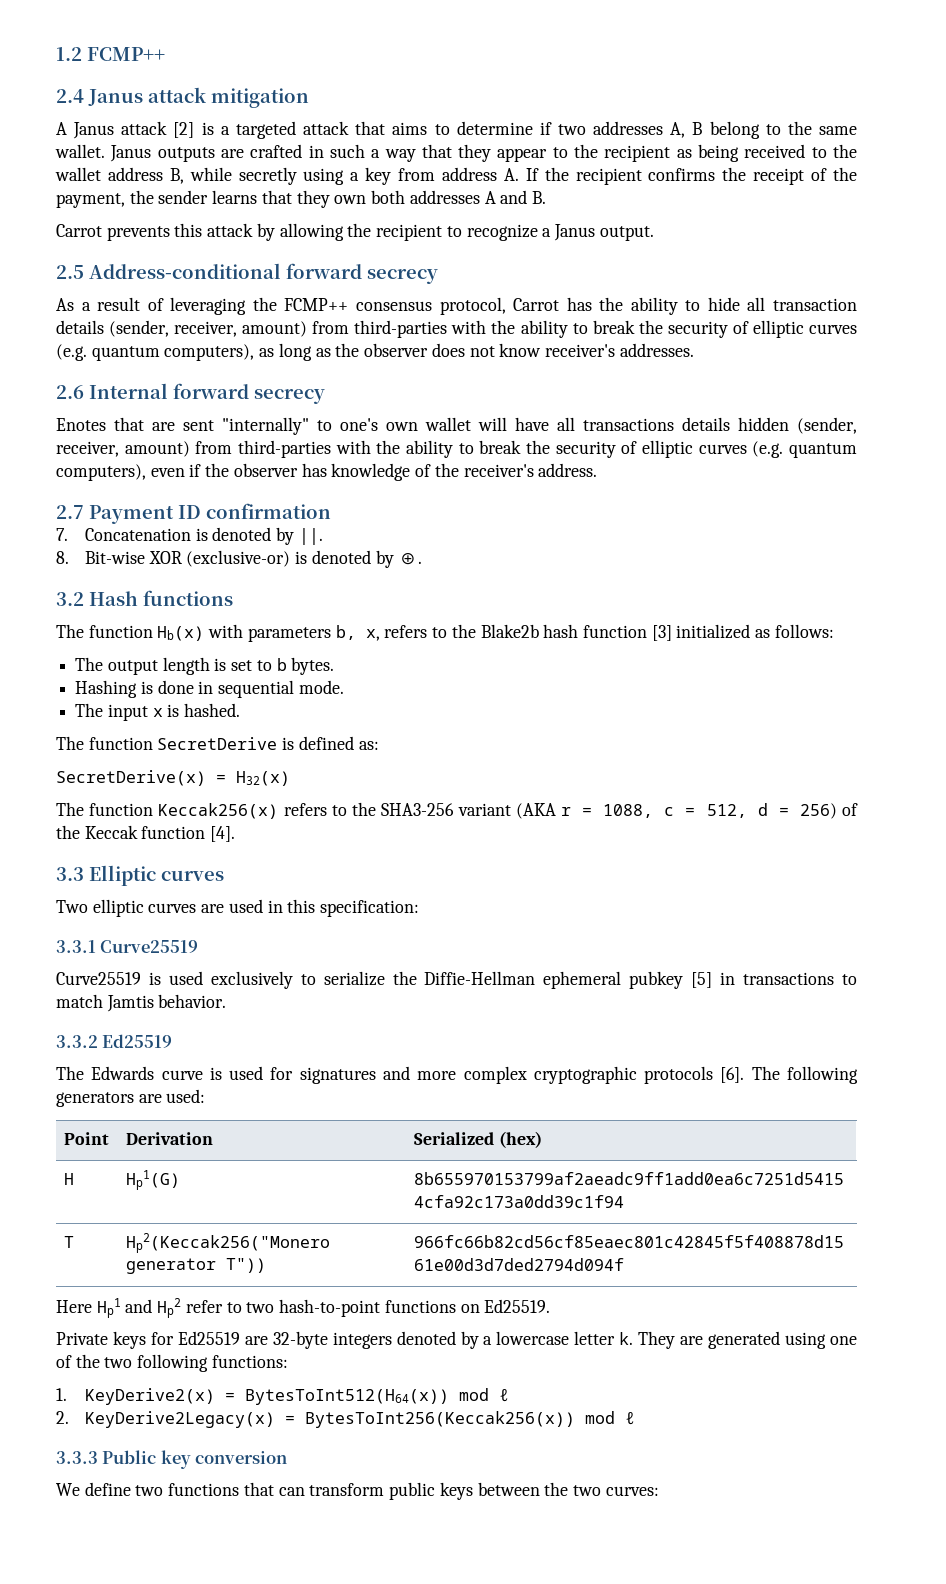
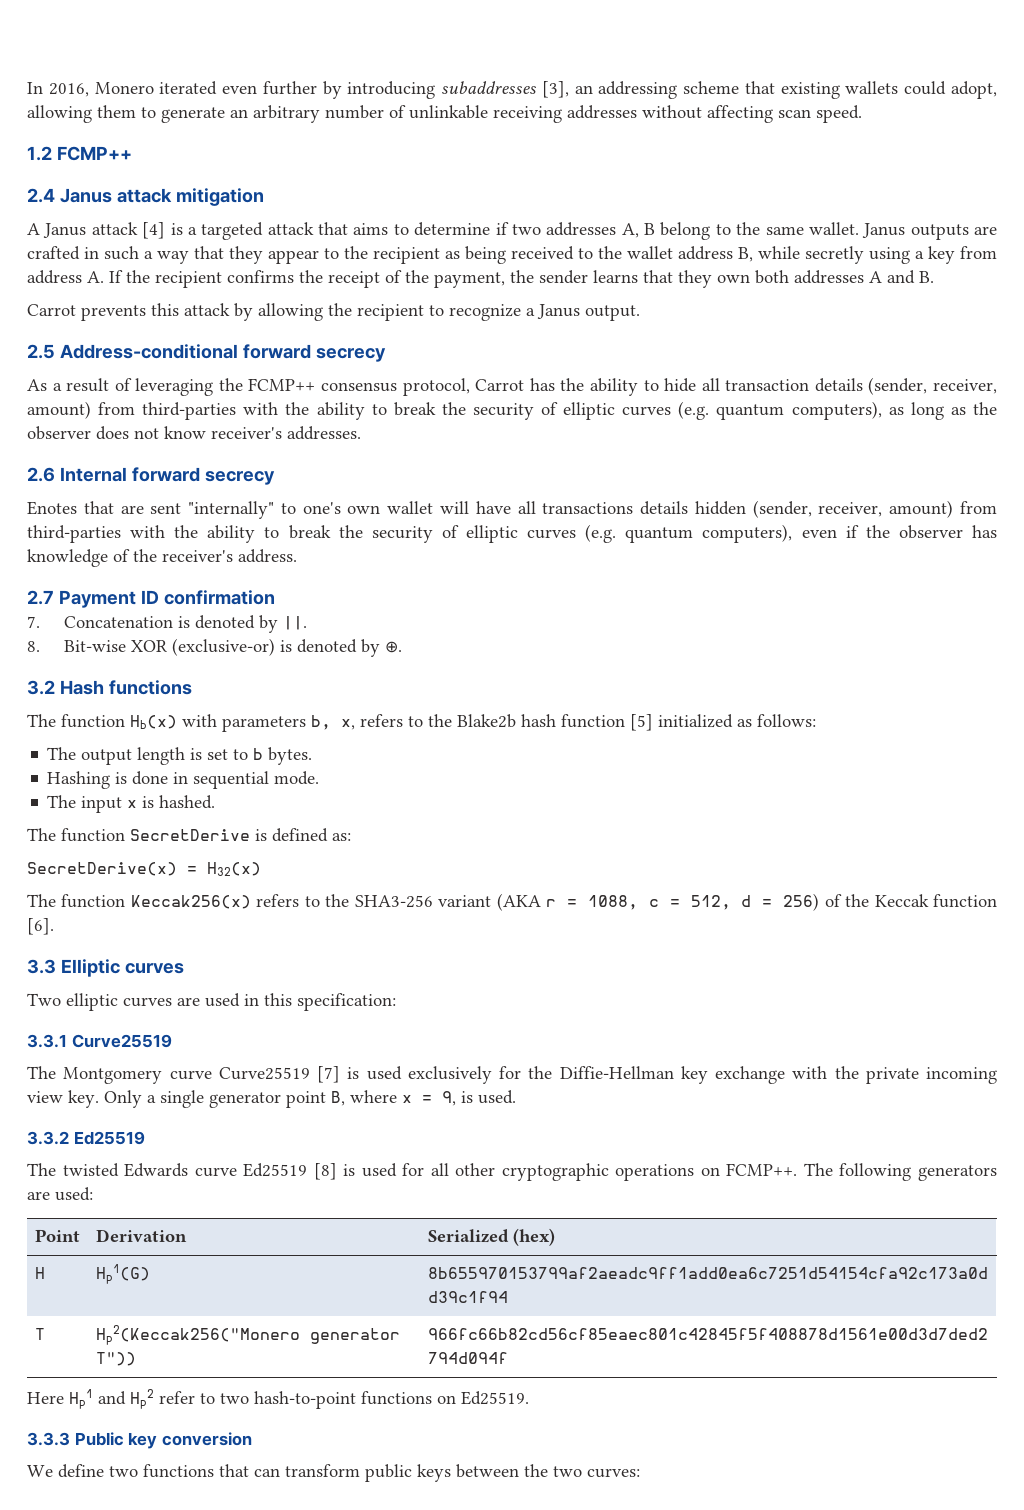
(56, 54) none -> [27,81,997,99] [27,105,862,123] In 2016, Monero iterated even further by introducing subaddresses [3], an addressing scheme that existing wallets could adopt, allowing them to generate an arbitrary number of unlinkable receiving addresses without affecting scan speed. //
[173,122,195,138] [2] -> [142,222,166,239] [4]
[651,625,672,641] [3] -> [630,714,653,731] [5]
[210,826,236,842] [4]. -> [27,918,54,935] [6].
[56,971,857,989] [56,994,227,1012] Curve25519 is used exclusively to serialize the Diffie-Hellman ephemeral pubkey [5] in transactions to match Jamtis behavior. -> [27,1066,997,1084] [27,1090,516,1108] The Montgomery curve Curve25519 [7] is used exclusively for the Diffie-Hellman key exchange with the private incoming view key. Only a single generator point B, where x = 9, is used.
(84, 1073) none -> [62,1163,119,1177] twisted
(203, 1075) none -> [243,1163,337,1180] Ed25519 [8]
[299,1066,745,1084] signatures and more complex cryptographic protocols [6]. -> [430,1163,798,1181] all other cryptographic operations on FCMP++.
[56,1331,858,1349] [56,1354,288,1372] [56,1388,509,1405] [56,1411,635,1428] // Private keys for Ed25519 are 32-byte integers denoted by a lowercase letter k. They are generated using one of the two following functions: // 1. KeyDerive2(x) = BytesToInt512(H64(x)) mod ℓ // 2. KeyDerive2Legacy(x) = BytesToInt256(Keccak256(x)) mod ℓ -> (529, 1398) none

